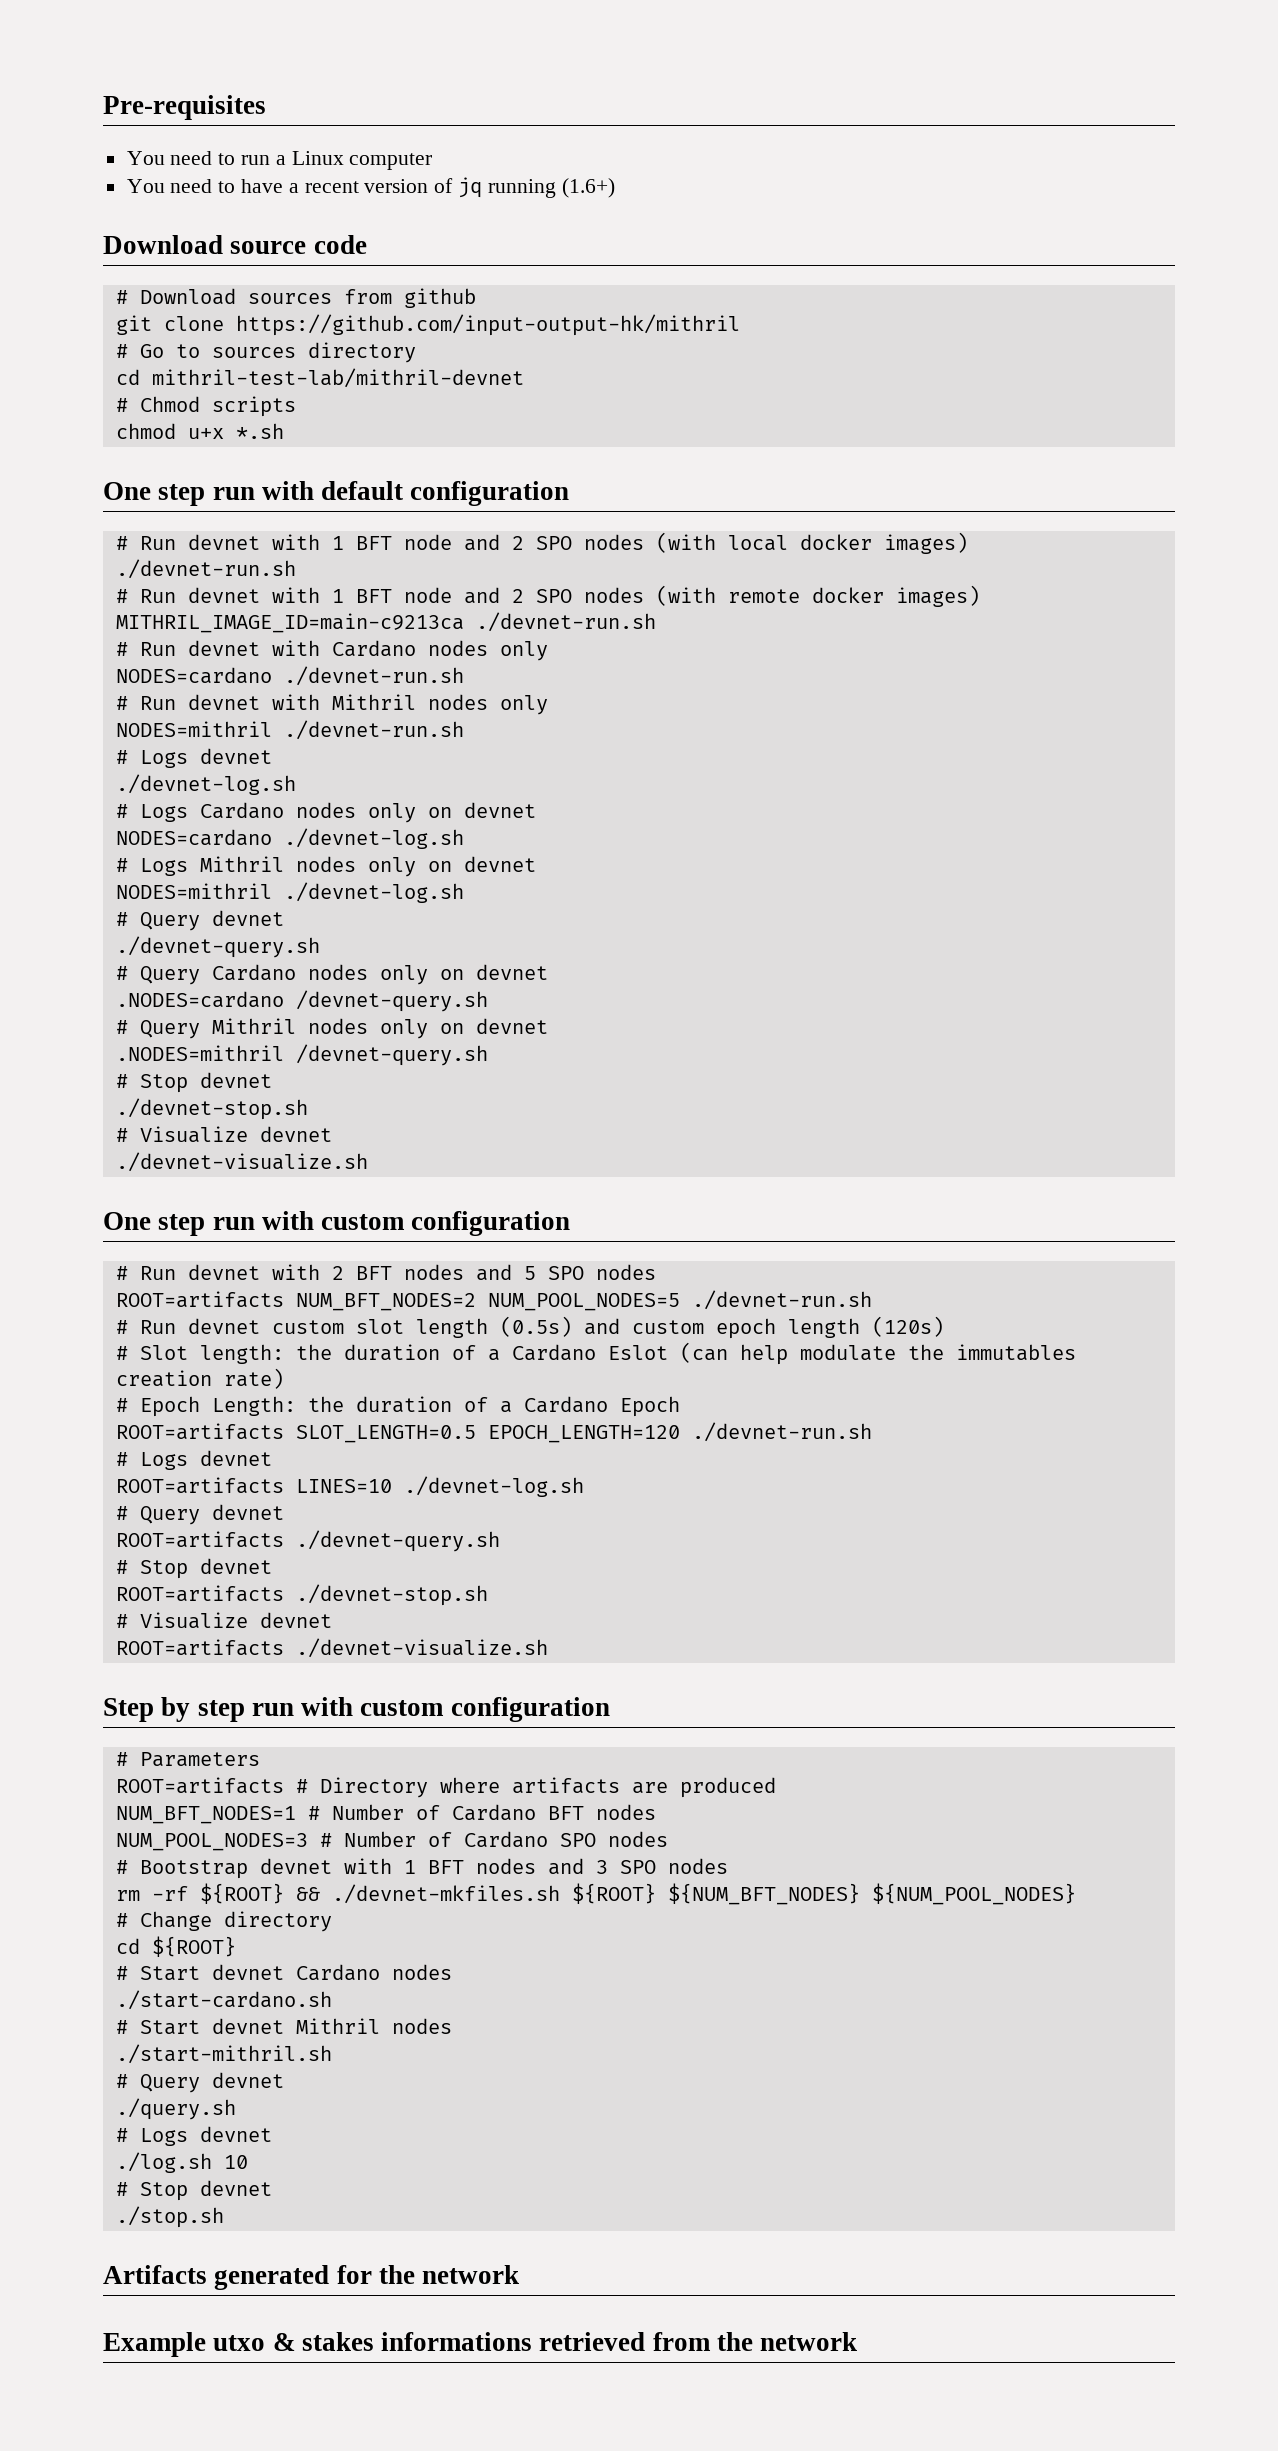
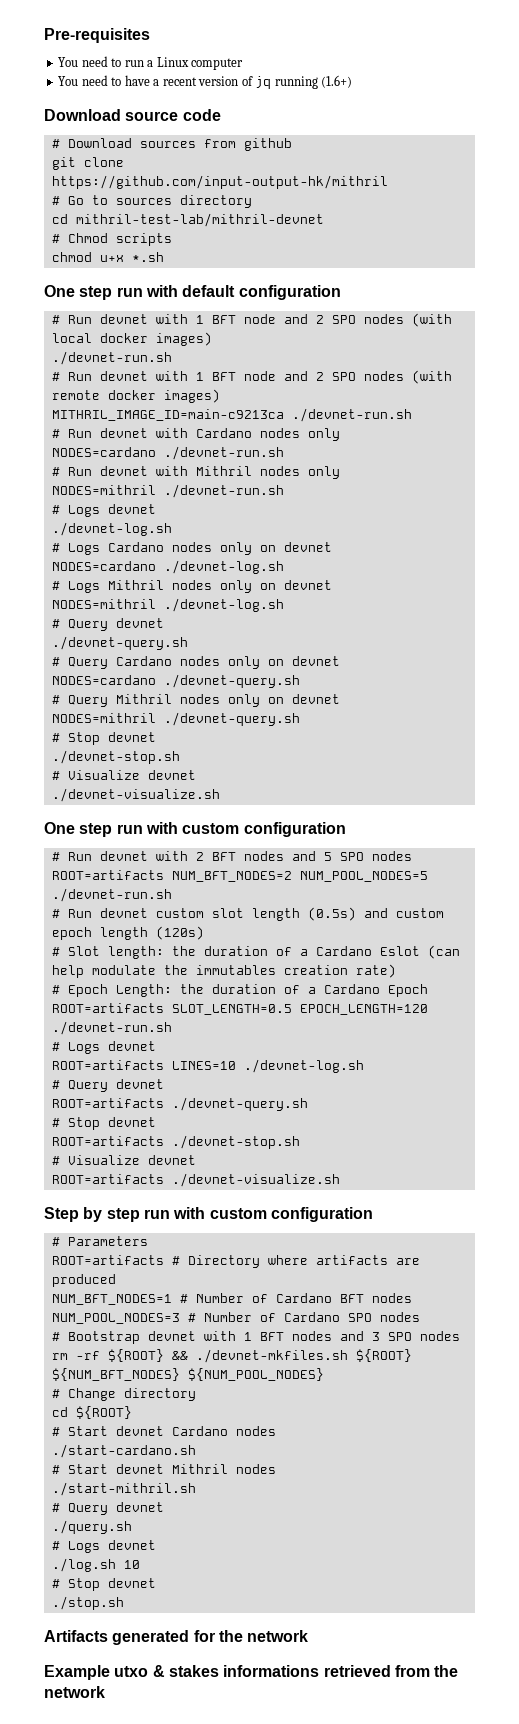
[115,990,488,1012] .NODES=cardano /devnet-query.sh -> [51,674,300,688] NODES=cardano ./devnet-query.sh
[115,1044,488,1066] .NODES=mithril /devnet-query.sh -> [51,712,300,726] NODES=mithril ./devnet-query.sh

